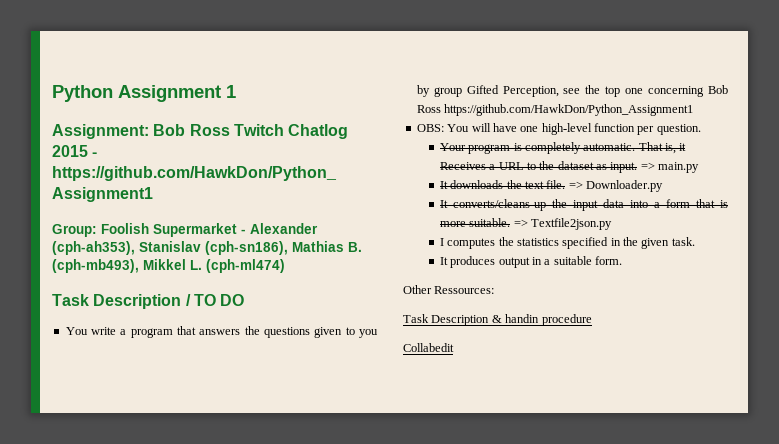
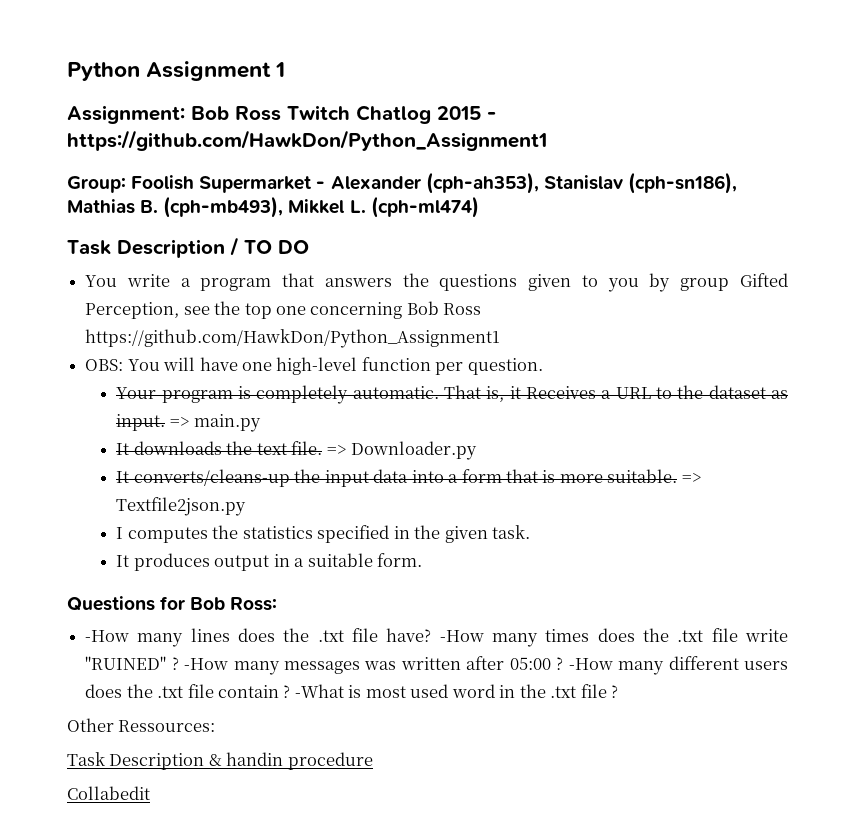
(623, 260) none -> [67,596,278,611] [85,628,789,647] [85,656,789,675] [85,684,618,698] // Questions for Bob Ross: // -How many lines does the .txt file have? -How many times does the .txt file write "RUINED" ? -How many messages was written after 05:00 ? -How many different users does the .txt file contain ? -What is most used word in the .txt file ?

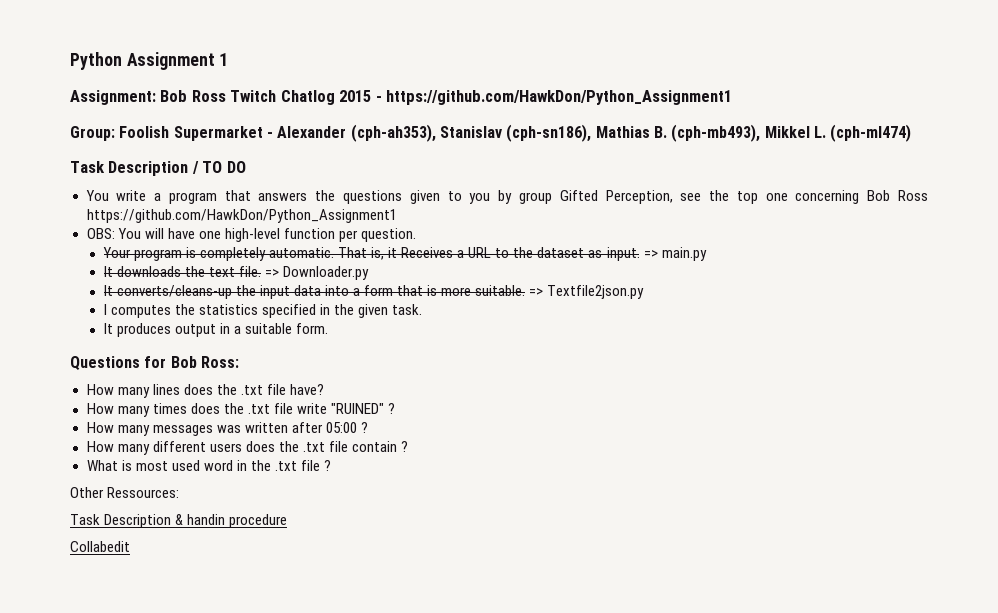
[85,630,130,642] -How -> [86,384,114,395] How
[439,630,484,642] -How -> [86,403,114,414] // How
[184,658,229,670] -How -> [86,422,114,433] // How
[568,658,613,670] -How -> [86,441,114,452] // How
[294,684,344,698] -What -> [86,460,118,471] // What

